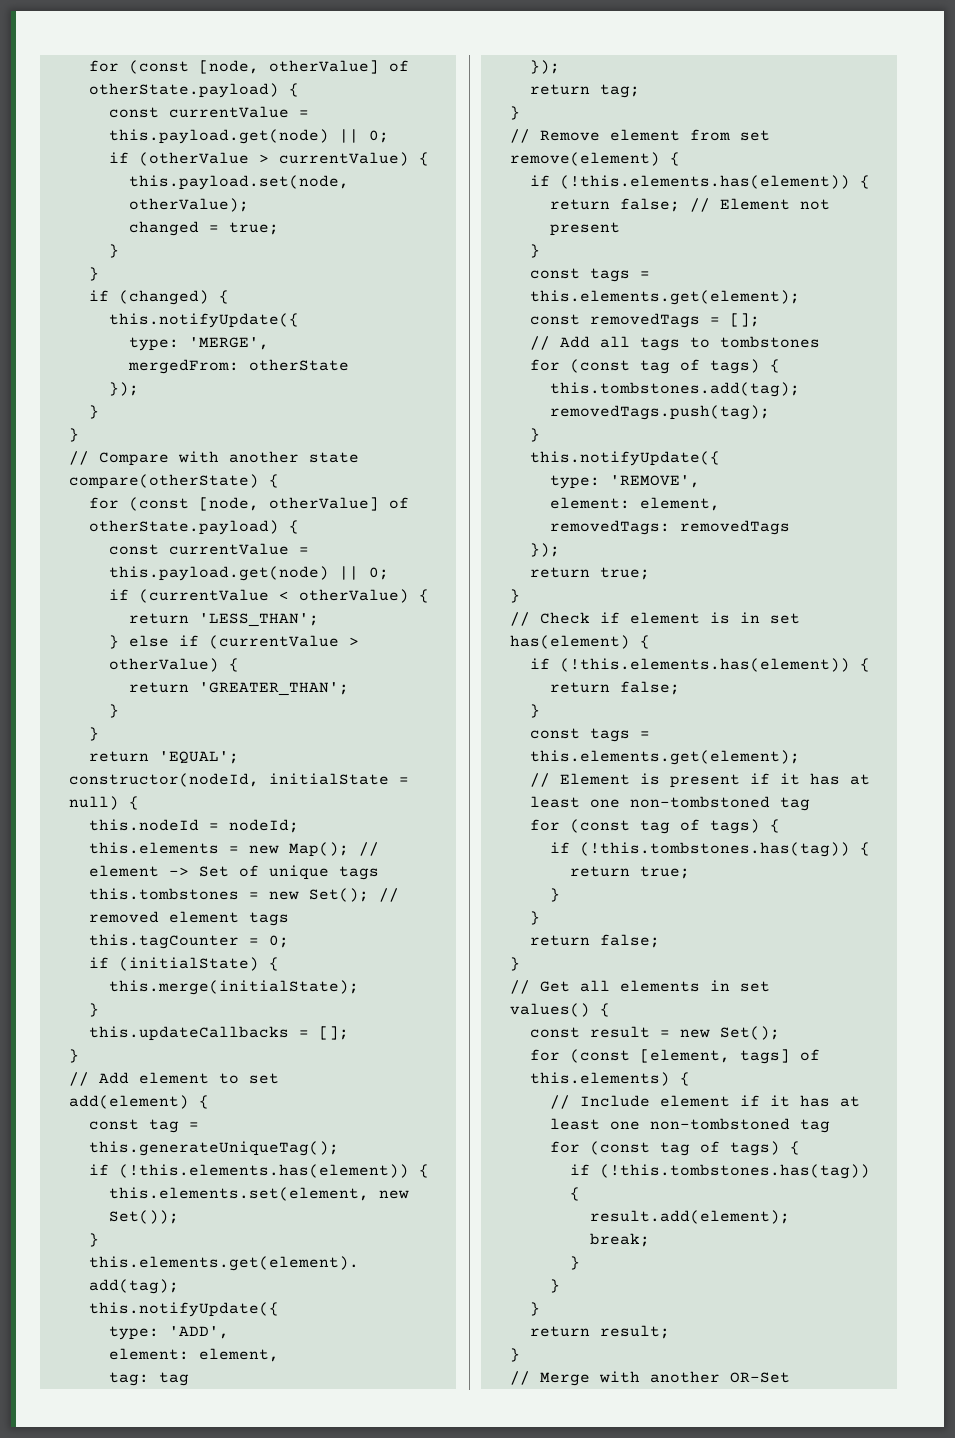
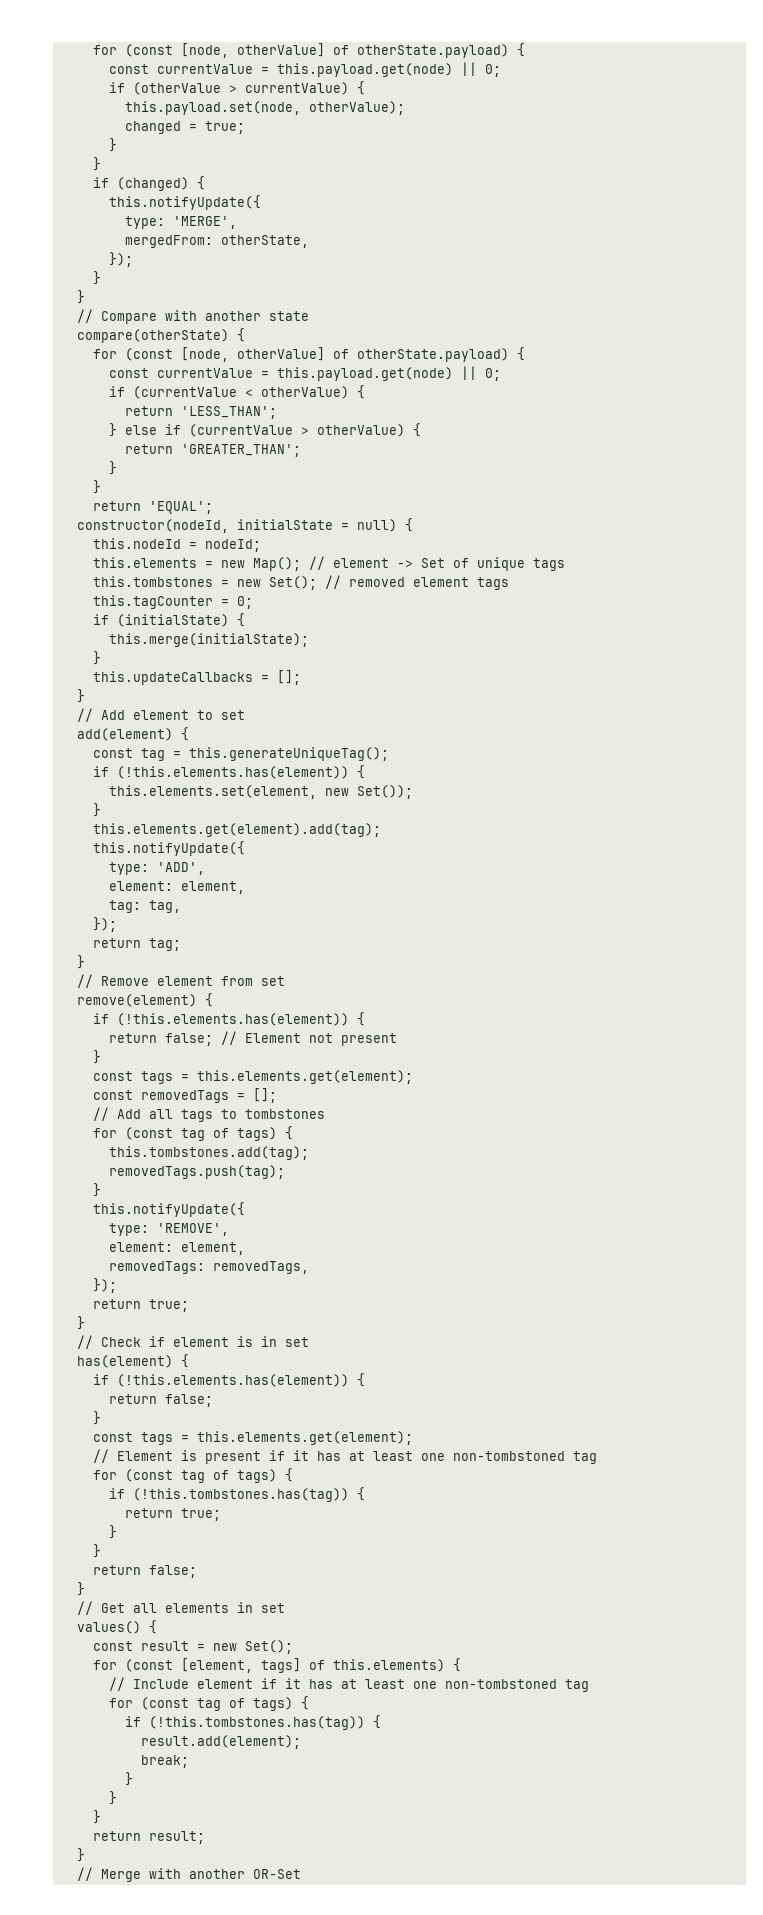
[248,359,349,371] otherState -> [220,235,309,248] otherState,
[158,1372,189,1386] tag -> [148,900,181,913] tag,
[679,520,790,535] removedTags -> [212,1261,309,1274] removedTags,

